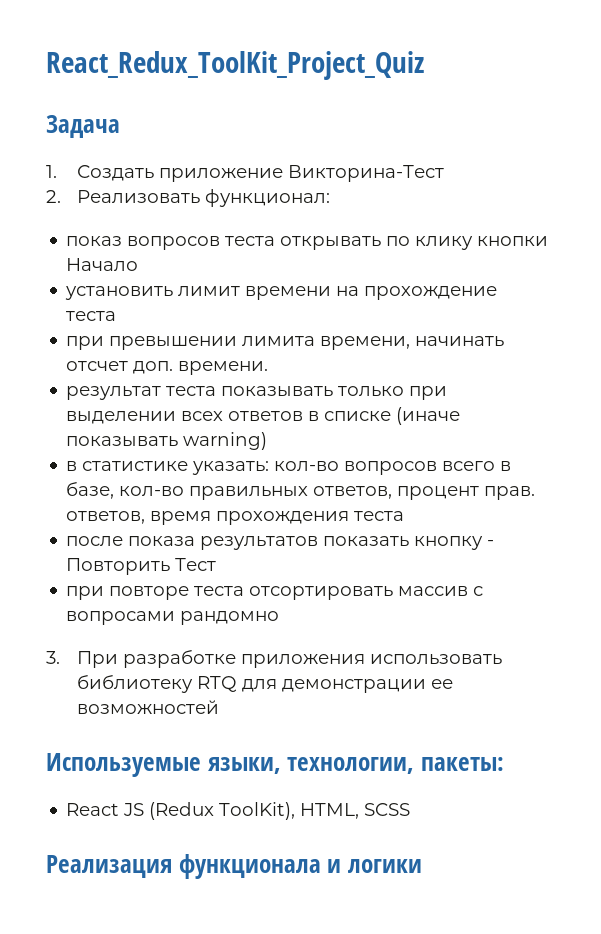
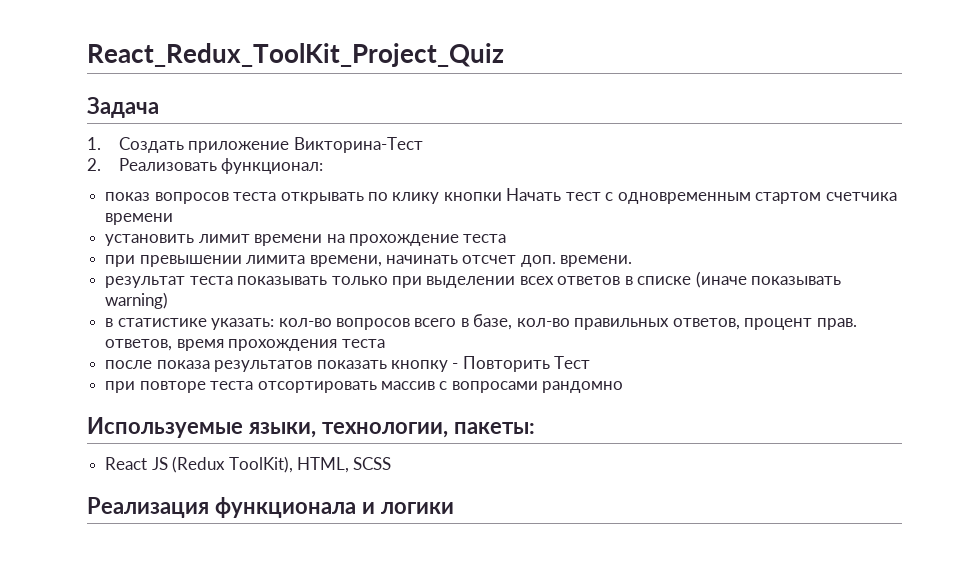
[66,258,139,271] Начало -> [506,188,897,204] [105,213,174,225] Начать тест с одновременным стартом счетчика времени
[46,650,502,668] [76,675,453,693] [76,700,219,714] // 3. При разработке приложения использовать библиотеку RTQ для демонстрации ее возможностей -> (624, 387) none

